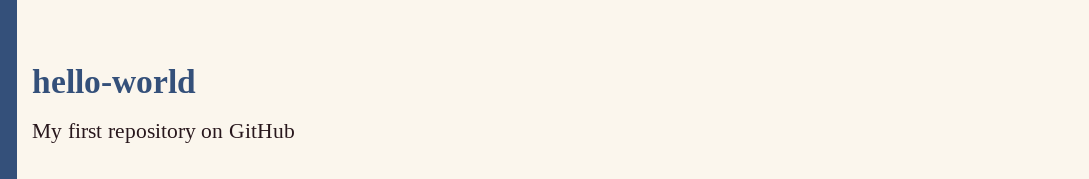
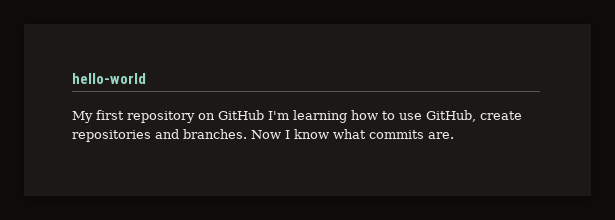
(296, 131) none -> [268,110,522,123] [72,129,454,142] I'm learning how to use GitHub, create repositories and branches. Now I know what commits are.

